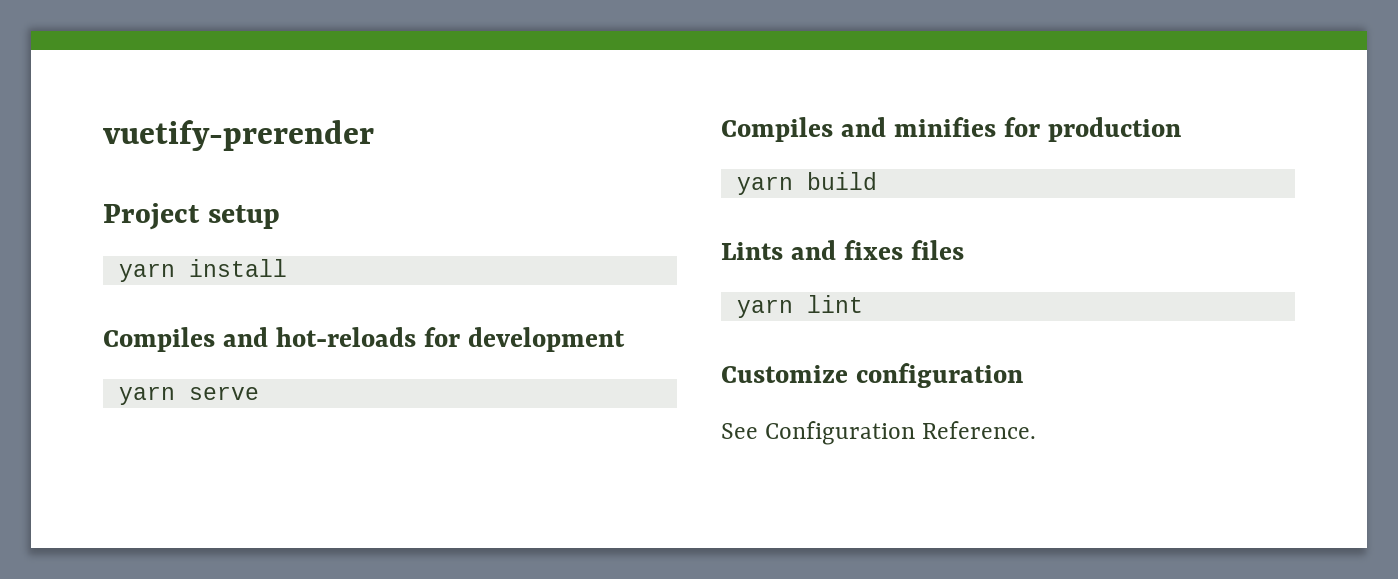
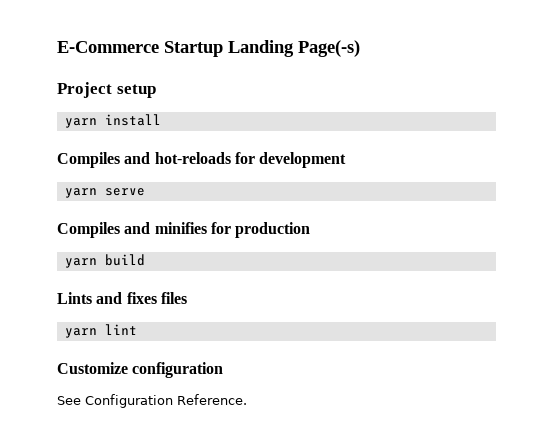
[103,120,374,151] vuetify-prerender -> [57,40,360,57] E-Commerce Startup Landing Page(-s)

